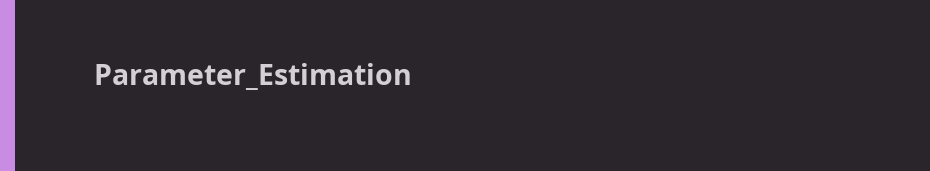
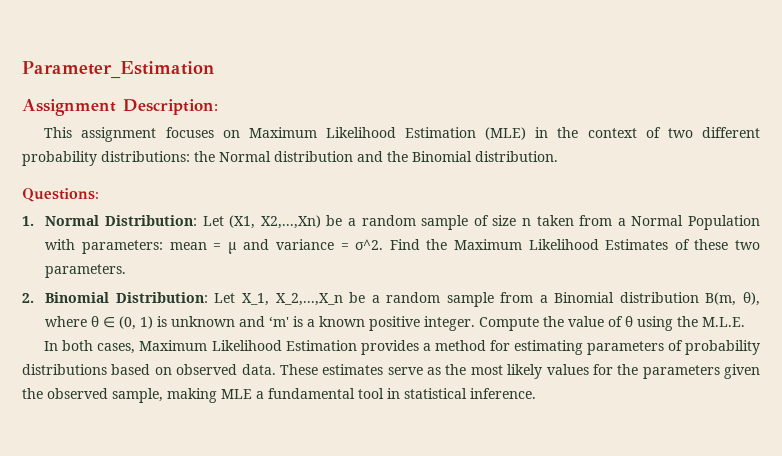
(412, 76) none -> [22,99,218,116] [44,127,761,142] [22,151,558,166] [22,188,99,202] [22,215,761,230] [45,239,761,254] [45,264,127,278] [22,292,761,307] [45,316,746,331] [44,340,761,355] [22,364,760,379] [22,388,536,403] // Assignment Description: // This assignment focuses on Maximum Likelihood Estimation (MLE) in the context of two different probability distributions: the Normal distribution and the Binomial distribution. // Questions: // 1. Normal Distribution: Let (X1, X2,...,Xn) be a random sample of size n taken from a Normal Population with parameters: mean = μ and variance = σ^2. Find the Maximum Likelihood Estimates of these two parameters. // 2. Binomial Distribution: Let X_1, X_2,...,X_n be a random sample from a Binomial distribution B(m, θ), where θ ∈ (0, 1) is unknown and ‘m' is a known positive integer. Compute the value of θ using the M.L.E. // In both cases, Maximum Likelihood Estimation provides a method for estimating parameters of probability distributions based on observed data. These estimates serve as the most likely values for the parameters given the observed sample, making MLE a fundamental tool in statistical inference.

